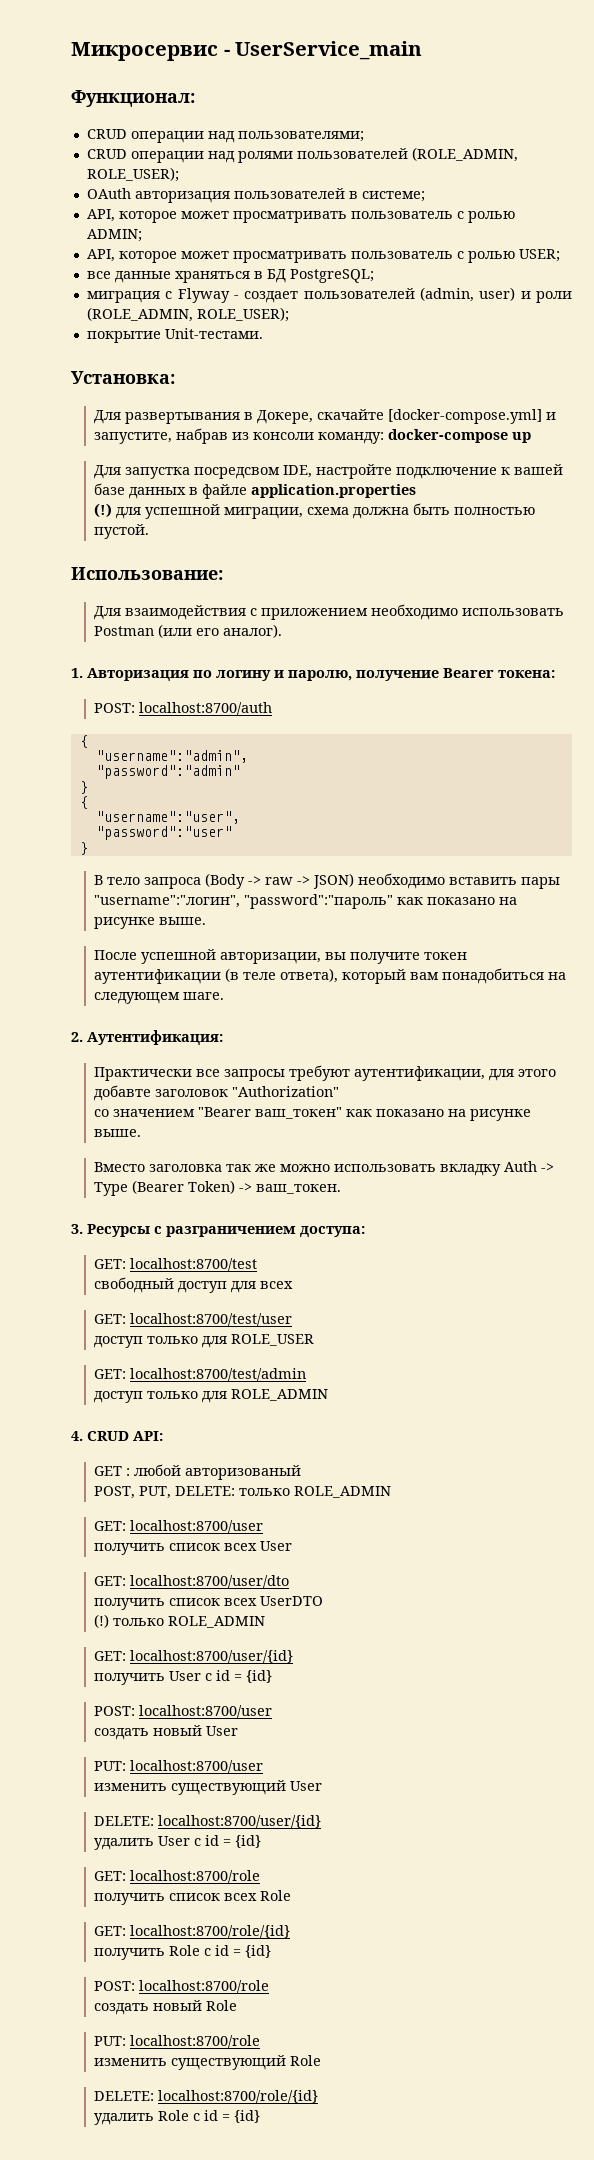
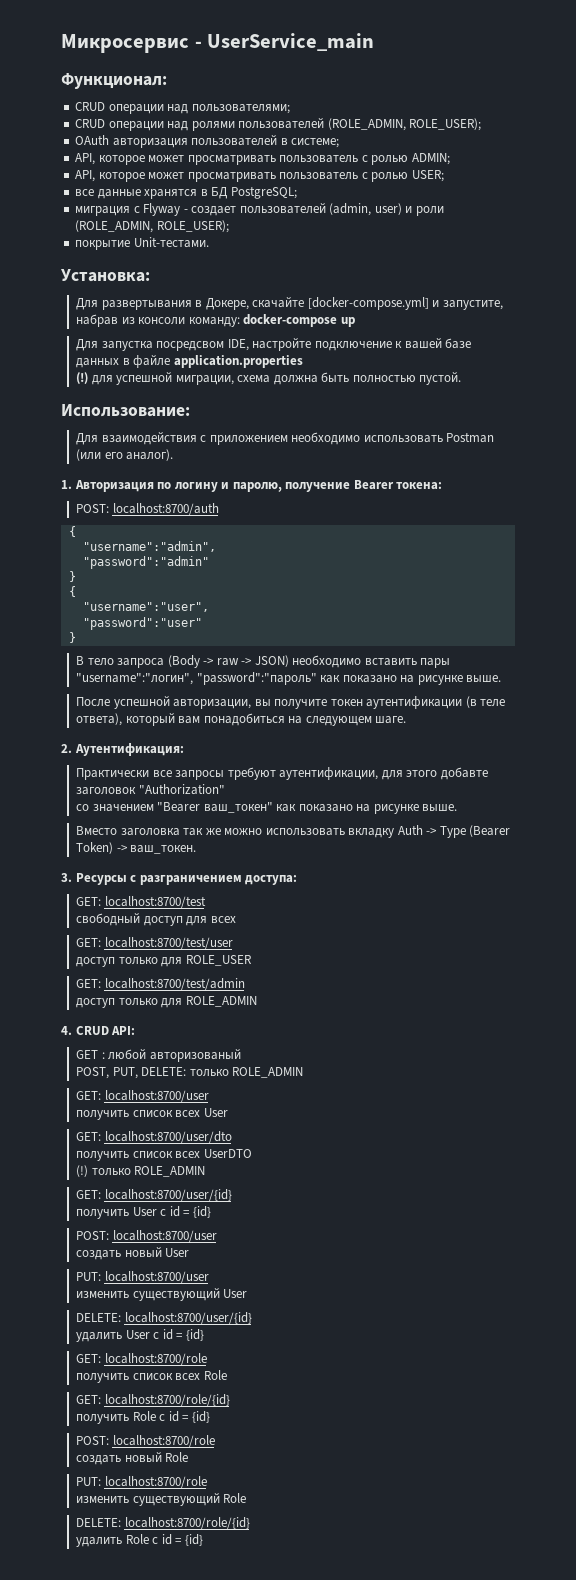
[174,271,250,283] храняться -> [144,189,198,199] хранятся

